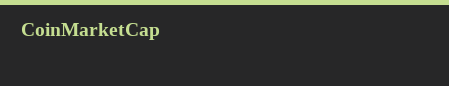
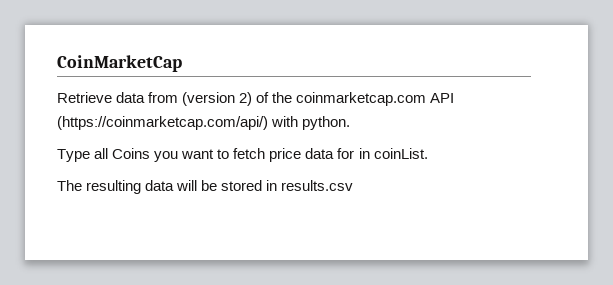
(160, 31) none -> [57,92,455,106] [57,116,351,130] [57,148,428,162] [57,180,354,194] // Retrieve data from (version 2) of the coinmarketcap.com API (https://coinmarketcap.com/api/) with python. // Type all Coins you want to fetch price data for in coinList. // The resulting data will be stored in results.csv

